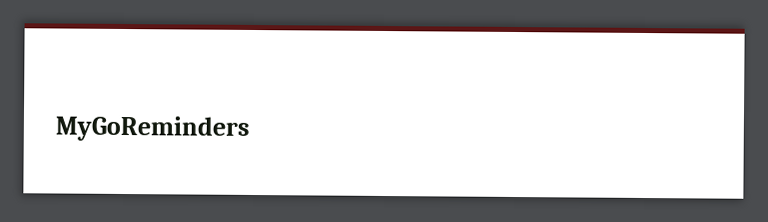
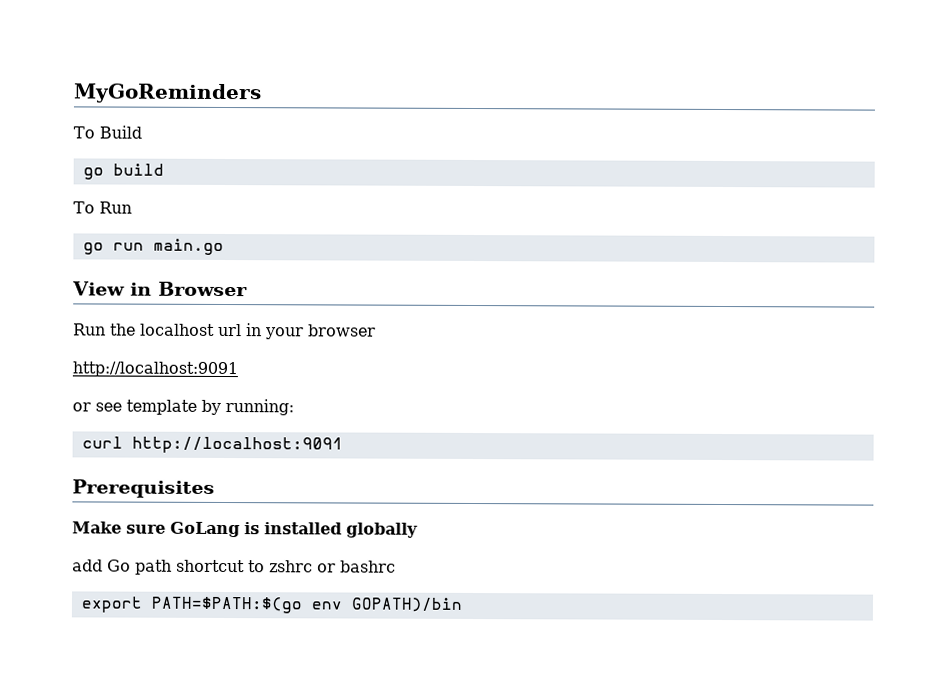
(250, 128) none -> [73,125,142,139] [82,163,164,180] [73,201,132,214] [82,238,224,255] [72,281,248,297] [73,323,376,340] [72,361,238,378] [72,399,294,416] [81,436,343,454] [72,479,215,498] [72,521,418,538] [72,559,396,575] [80,596,463,614] // To Build // go build // To Run // go run main.go // View in Browser // Run the localhost url in your browser // http://localhost:9091 // or see template by running: // curl http://localhost:9091 // Prerequisites // Make sure GoLang is installed globally // add Go path shortcut to zshrc or bashrc // export PATH=$PATH:$(go env GOPATH)/bin

